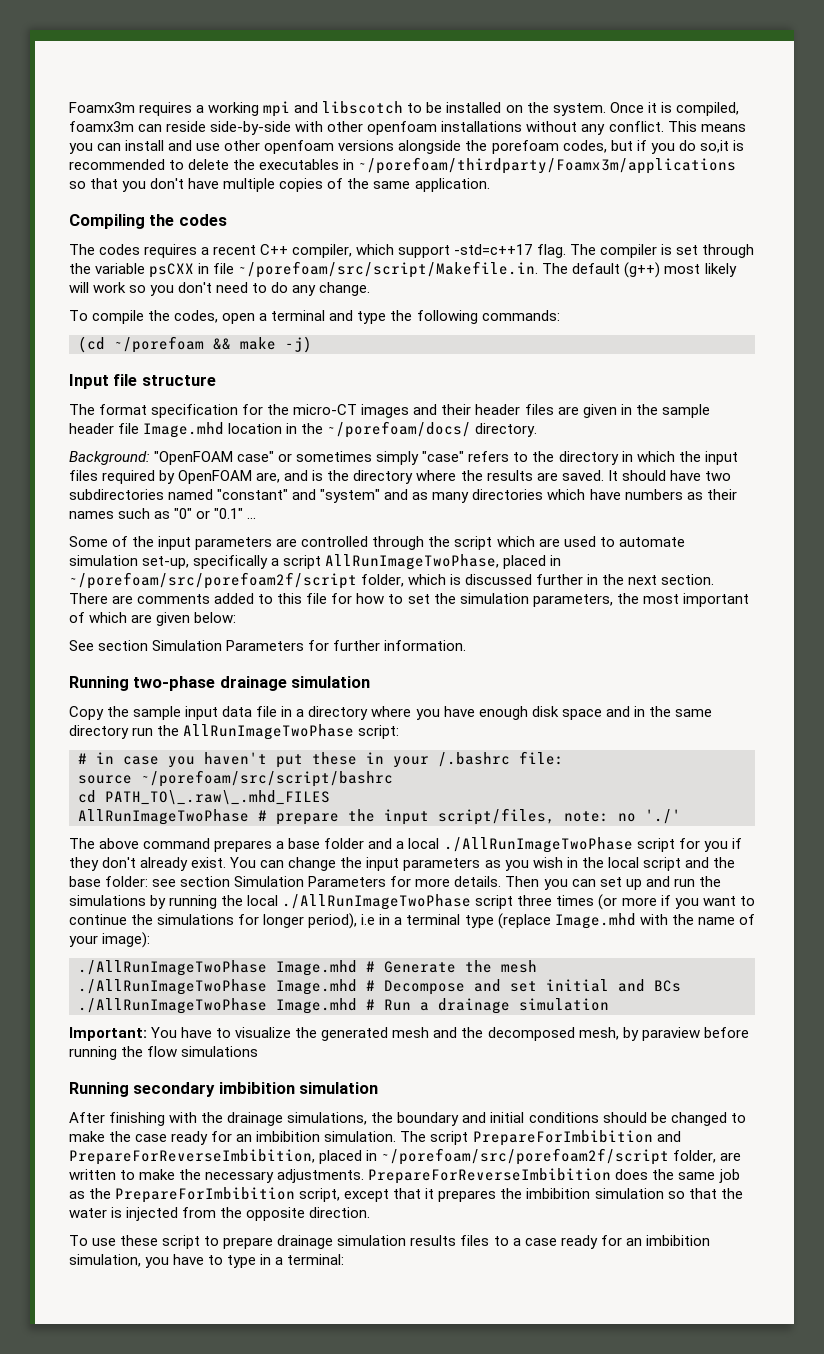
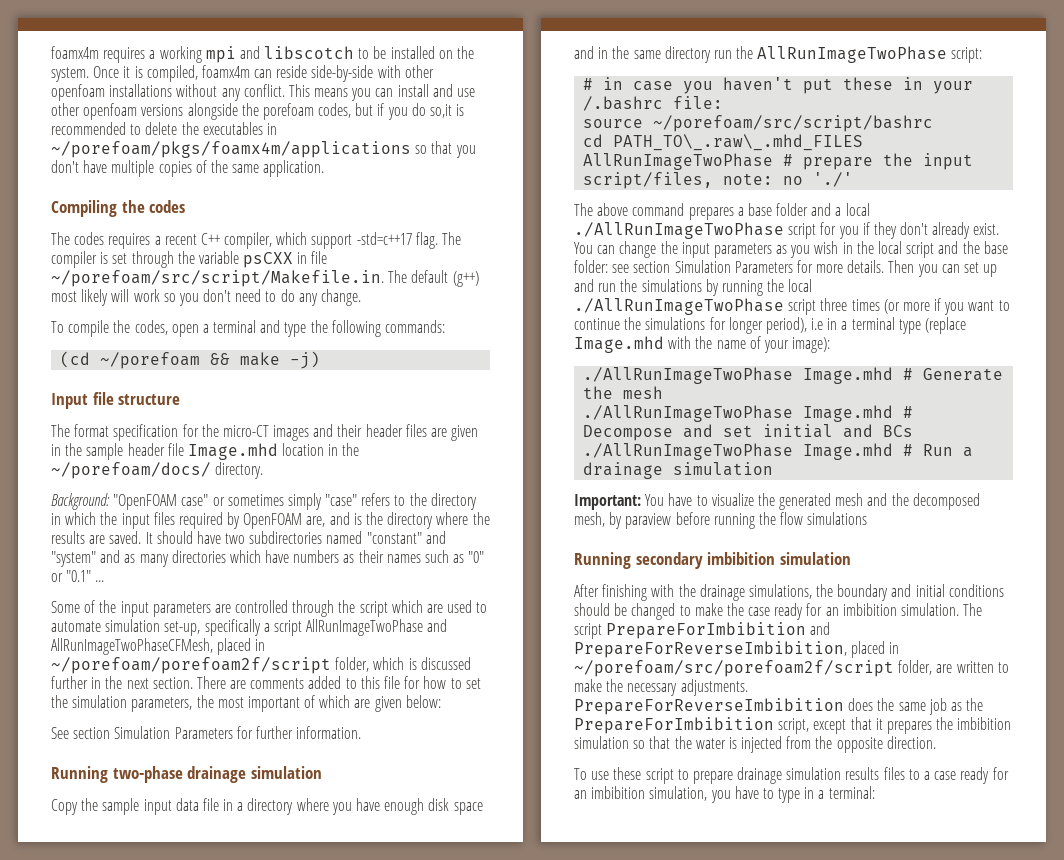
[69,102,135,113] Foamx3m -> [51,46,99,59] foamx4m
[69,121,134,132] foamx3m -> [201,65,250,78] foamx4m
[358,157,737,174] ~/porefoam/thirdparty/Foamx3m/applications -> [51,141,411,158] ~/porefoam/pkgs/foamx4m/applications
[325,554,562,570] [69,572,357,589] AllRunImageTwoPhase, placed in ~/porefoam/src/porefoam2f/script -> [306,619,448,636] [51,638,266,655] [51,657,331,674] AllRunImageTwoPhase and AllRunImageTwoPhaseCFMesh, placed in ~/porefoam/porefoam2f/script

